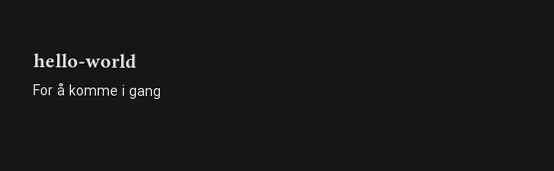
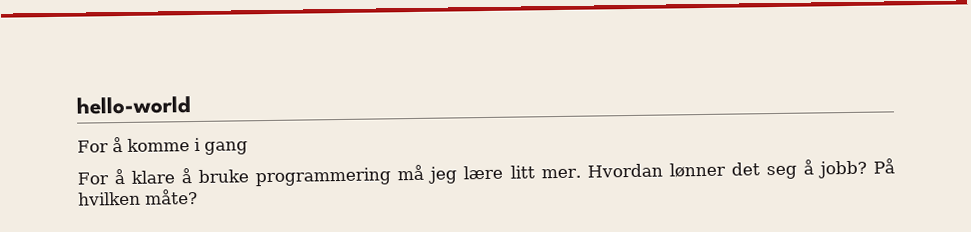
(161, 93) none -> [77,158,895,187] [78,188,198,206] // For å klare å bruke programmering må jeg lære litt mer. Hvordan lønner det seg å jobb? På hvilken måte?

